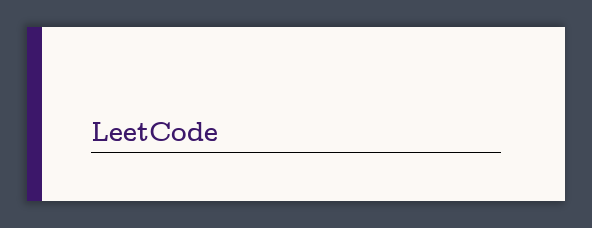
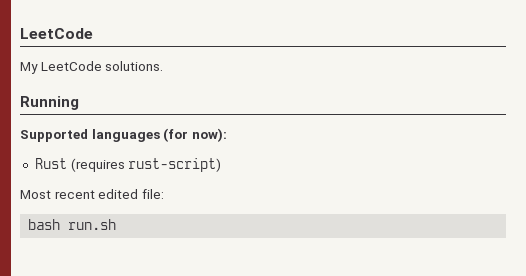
[91,122,218,141] LeetCode -> [20,28,93,39] [20,61,164,74] [20,96,79,110] [20,128,227,142] [34,158,222,172] [20,189,164,199] [28,219,117,230] LeetCode // My LeetCode solutions. // Running // Supported languages (for now): // Rust (requires rust-script) // Most recent edited file: // bash run.sh

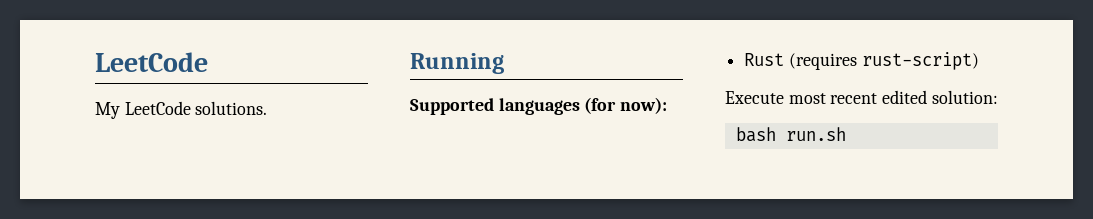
[20,190,51,199] Most -> [725,91,826,104] Execute most
[141,189,164,199] file: -> [931,90,998,104] solution:

